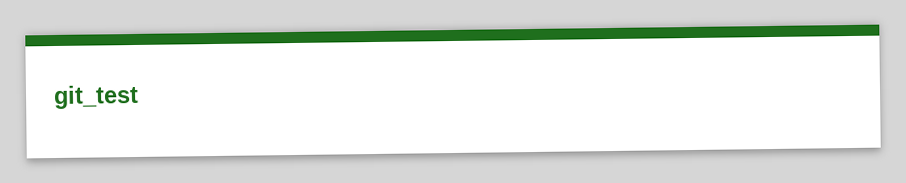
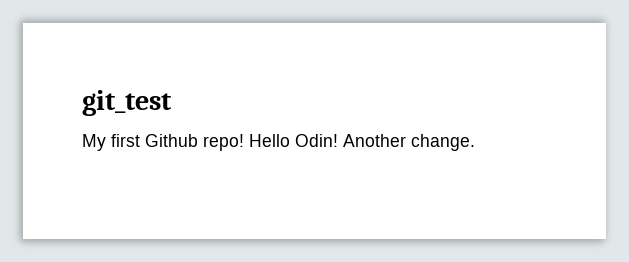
(139, 97) none -> [82,134,475,151] // My first Github repo! Hello Odin! Another change.

